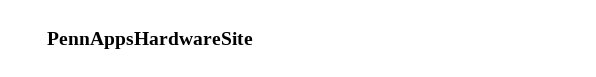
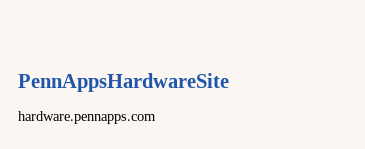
(253, 40) none -> [18,111,156,124] // hardware.pennapps.com

